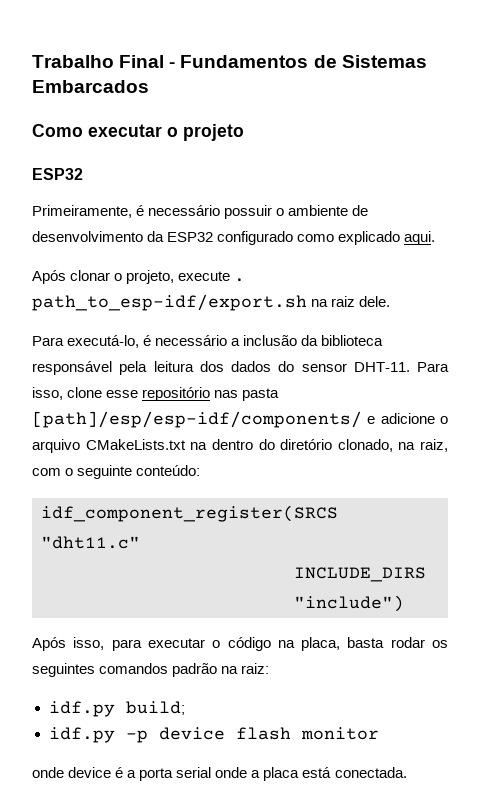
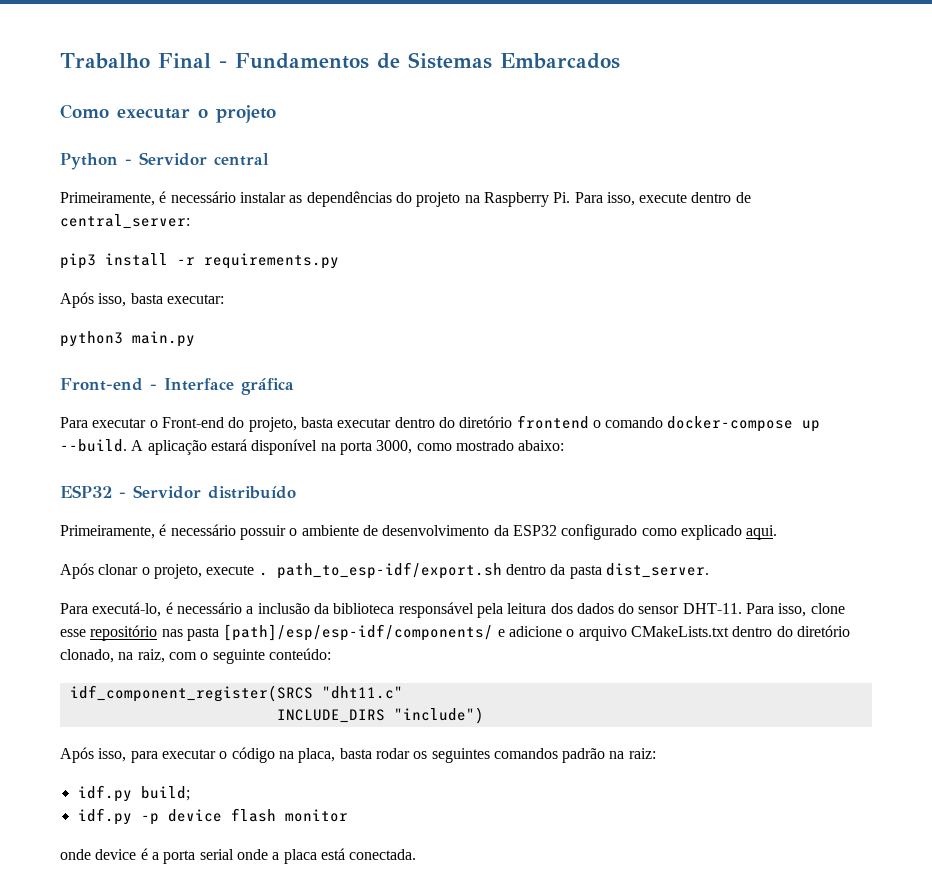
[32,168,83,180] ESP32 -> [60,152,269,170] [60,191,751,207] [60,214,190,229] [60,253,339,269] [60,292,224,308] [60,331,195,347] [60,378,294,395] [60,415,821,432] [60,439,565,455] [60,485,296,499] Python - Servidor central // Primeiramente, é necessário instalar as dependências do projeto na Raspberry Pi. Para isso, execute dentro de central_server: // pip3 install -r requirements.py // Após isso, basta executar: // python3 main.py // Front-end - Interface gráfica // Para executar o Front-end do projeto, basta executar dentro do diretório frontend o comando docker-compose up --build. A aplicação estará disponível na porta 3000, como mostrado abaixo: // ESP32 - Servidor distribuído
[311,296,391,307] na raiz dele. -> [505,563,709,579] dentro da pasta dist_server.
[190,442,208,450] na -> (729, 631) none

